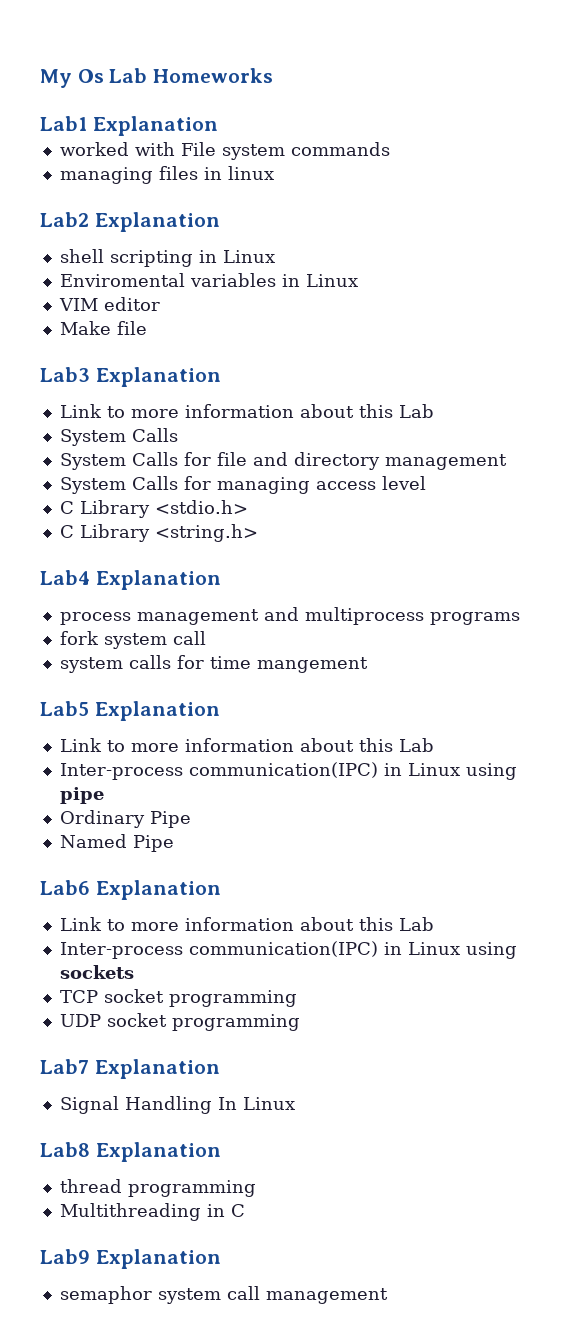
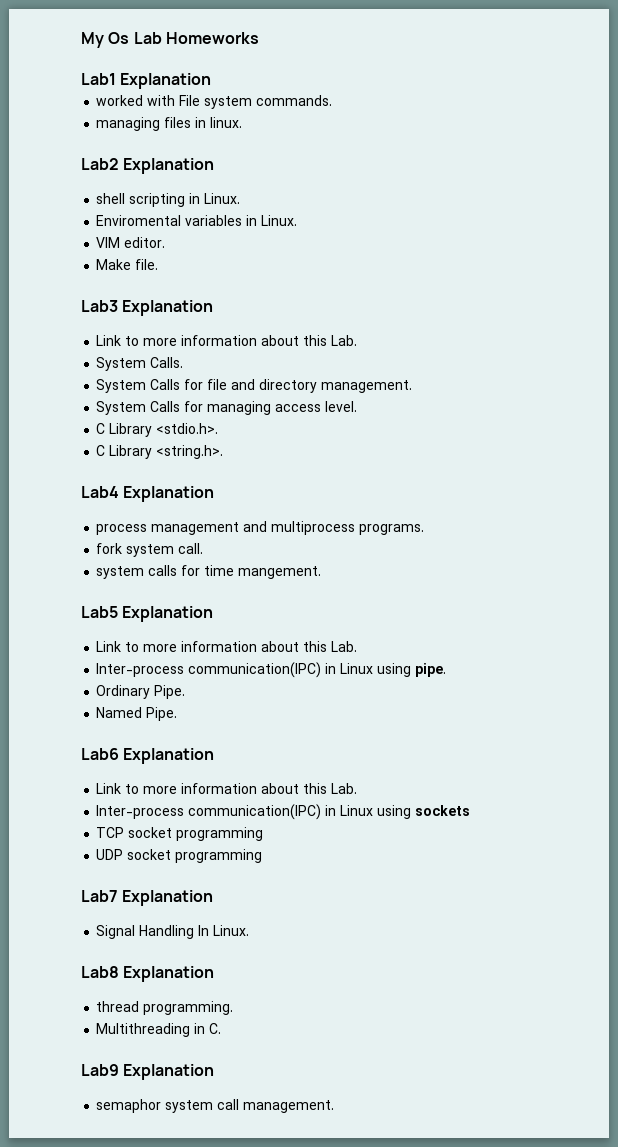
[290,142,390,156] commands -> [256,95,333,106] commands.
[227,166,274,180] linux -> [210,117,243,128] linux.
[222,250,275,263] Linux -> [204,193,241,204] Linux.
[305,274,358,287] Linux -> [261,215,298,226] Linux.
[103,297,160,311] editor -> [124,237,166,248] editor.
[116,321,147,335] file -> [135,259,159,270] file.
[398,404,434,418] [59,428,178,446] Lab // System Calls -> [331,335,358,346] [96,357,184,371] Lab. // System Calls.
[384,454,507,470] management -> [321,380,413,393] management.
[381,476,426,490] [59,500,248,518] [59,524,258,542] level // C Library <stdio.h> // C Library <string.h> -> [325,401,358,412] [96,423,219,437] [96,445,224,459] level. // C Library <stdio.h>. // C Library <string.h>.
[429,612,520,625] programs -> [359,524,425,535] programs.
[172,631,206,645] call -> [178,543,204,554] call.
[256,657,368,673] mangement -> [238,566,322,579] mangement.
[398,738,434,752] [59,762,517,780] [59,787,104,804] Lab // Inter-process communication(IPC) in Linux using pipe -> [331,641,358,652] [96,662,447,678] Lab. // Inter-process communication(IPC) in Linux using pipe.
[149,811,191,828] Pipe -> [154,685,186,699] Pipe.
[132,835,174,852] Pipe -> [146,707,178,721] Pipe.
[398,917,434,931] Lab -> [331,783,358,794] Lab.
[242,1097,295,1110] Linux -> [213,925,250,936] Linux.
[127,1180,256,1197] programming -> [143,1001,234,1015] programming.
[230,1204,245,1217] C -> [209,1023,222,1034] C.
[265,1288,388,1304] management -> [243,1100,335,1113] management.

